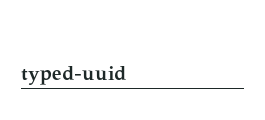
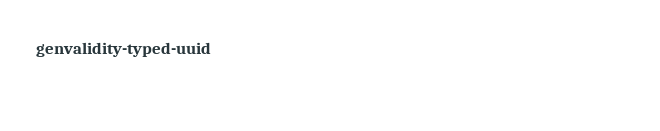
[21,66,126,85] typed-uuid -> [36,42,211,57] genvalidity-typed-uuid

